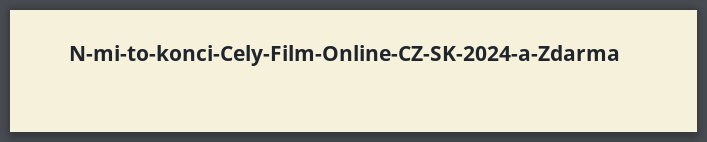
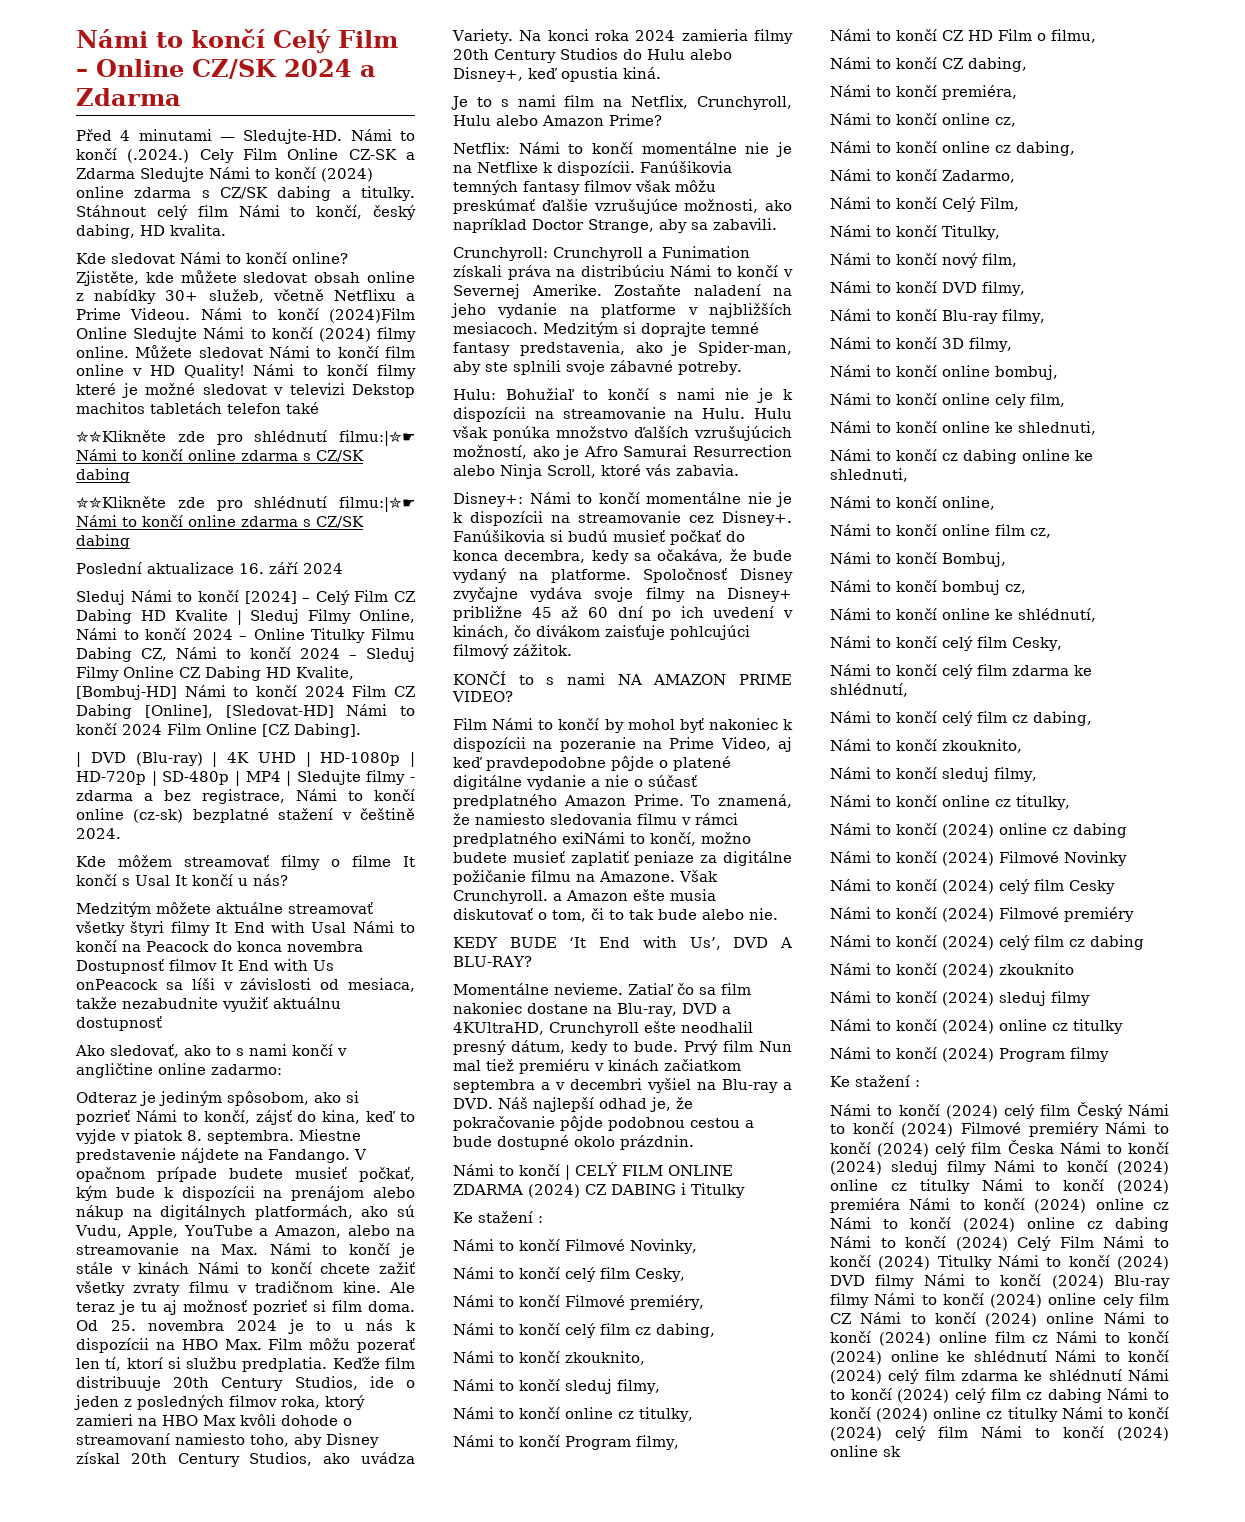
[69,45,620,66] N-mi-to-konci-Cely-Film-Online-CZ-SK-2024-a-Zdarma -> [76,29,398,53] [76,59,376,79] [76,88,181,106] [76,129,415,144] [76,148,415,163] [76,167,373,182] [76,186,416,201] [76,205,416,220] [76,224,226,239] [76,252,348,264] [76,270,416,286] [76,289,415,304] [76,308,415,323] [76,327,416,342] [76,345,415,358] [76,364,416,379] [76,383,415,398] [76,402,319,414] [76,430,415,446] [76,449,364,462] [76,468,130,483] [76,496,415,512] [76,515,364,528] [76,534,130,549] [76,562,343,574] [76,590,415,605] [76,609,415,625] [76,628,415,643] [76,647,415,662] [76,666,354,681] [76,685,415,700] [76,704,415,719] [76,723,361,738] [76,752,415,767] [76,770,415,786] [76,789,415,804] [76,808,415,823] [76,828,121,839] [76,855,415,870] [76,874,288,886] [76,902,373,917] [75,921,415,936] [76,940,363,952] [76,959,334,974] [76,978,415,992] [76,997,341,1012] [76,1016,162,1031] [75,1044,347,1058] [76,1063,282,1078] [76,1091,359,1106] [76,1110,415,1125] [75,1129,361,1144] [76,1148,367,1163] [76,1167,415,1182] [76,1186,415,1201] [76,1205,415,1220] [75,1225,415,1239] [76,1243,415,1258] [76,1262,415,1274] [75,1281,415,1296] [76,1300,415,1315] [76,1319,416,1334] [76,1338,415,1353] [76,1357,415,1372] [76,1376,415,1391] [74,1395,365,1410] [76,1414,352,1426] [76,1433,379,1448] [76,1452,416,1467] [452,29,793,44] [453,48,732,63] [453,67,661,82] [451,95,792,110] [453,114,662,126] [453,142,792,157] [453,161,732,176] [453,180,716,195] [453,199,792,214] [453,218,777,233] [453,246,750,261] [453,265,793,280] [453,284,792,299] [451,303,792,318] [453,322,759,337] [453,341,792,356] [453,360,742,375] [453,388,793,403] [453,407,792,422] [452,426,792,441] [453,445,792,460] [453,464,739,479] [453,492,792,507] [453,511,792,526] [453,530,745,545] [453,549,792,564] [452,568,793,583] [453,587,792,602] [453,606,793,621] [453,625,750,640] [453,644,572,659] [453,671,792,685] [452,691,513,702] [453,718,793,733] [453,737,792,752] [453,756,731,771] [453,775,697,790] [453,794,792,809] [453,813,738,825] [453,832,751,847] [453,851,792,866] [453,870,718,885] [453,889,716,904] [453,908,778,922] [453,936,792,950] [453,956,532,967] [453,983,751,995] [453,1002,731,1017] [453,1021,753,1036] [453,1040,792,1055] [453,1059,741,1074] [453,1078,792,1093] [453,1097,693,1112] [453,1116,754,1131] [453,1135,694,1150] [453,1162,733,1180] [453,1183,745,1198] [453,1211,543,1223] [453,1239,697,1254] [453,1267,685,1282] [453,1295,704,1310] [453,1323,715,1338] [453,1351,645,1365] [453,1379,660,1394] [453,1407,693,1422] [453,1435,679,1450] [830,29,1096,43] [830,57,1027,72] [830,85,1017,100] [830,113,1016,127] [830,141,1075,156] [830,169,1015,183] [830,197,1019,212] [830,225,1000,240] [830,253,1017,268] [830,281,1025,296] [830,309,1045,324] [830,337,1012,352] [830,365,1058,380] [830,393,1065,408] [830,421,1096,435] [830,449,1093,464] [830,468,908,482] [830,496,995,510] [830,524,1051,538] [830,552,1006,567] [830,580,1026,595] [830,608,1096,622] [830,636,1062,651] [830,664,1092,679] [830,683,908,697] [830,711,1092,726] [830,739,1022,753] [830,767,1037,782] [830,795,1070,810] [830,823,1127,838] [830,851,1127,866] [830,879,1115,894] [830,907,1134,922] [830,935,1144,950] [830,963,1074,978] [830,991,1090,1006] [830,1019,1123,1034] [830,1047,1109,1062] [830,1075,920,1087] [830,1102,1169,1119] [830,1122,1169,1137] [830,1140,1169,1157] [830,1160,1169,1175] [830,1179,1169,1194] [830,1198,1169,1213] [830,1217,1169,1232] [830,1236,1169,1251] [830,1255,1169,1270] [830,1274,1170,1289] [830,1293,1169,1308] [830,1312,1169,1327] [830,1331,1169,1346] [830,1350,1169,1365] [830,1369,1169,1384] [830,1388,1169,1403] [830,1407,1169,1422] [830,1426,1169,1441] [830,1445,901,1457] Námi to končí Celý Film – Online CZ/SK 2024 a Zdarma // Před 4 minutami — Sledujte-HD. Námi to končí (.2024.) Cely Film Online CZ-SK a Zdarma Sledujte Námi to končí (2024) online zdarma s CZ/SK dabing a titulky. Stáhnout celý film Námi to končí, český dabing, HD kvalita. // Kde sledovat Námi to končí online? Zjistěte, kde můžete sledovat obsah online z nabídky 30+ služeb, včetně Netflixu a Prime Videou. Námi to končí (2024)Film Online Sledujte Námi to končí (2024) filmy online. Můžete sledovat Námi to končí film online v HD Quality! Námi to končí filmy které je možné sledovat v televizi Dekstop machitos tabletách telefon také // ✮✮Klikněte zde pro shlédnutí filmu:|✮☛ Námi to končí online zdarma s CZ/SK dabing // ✮✮Klikněte zde pro shlédnutí filmu:|✮☛ Námi to končí online zdarma s CZ/SK dabing // Poslední aktualizace 16. září 2024 // Sleduj Námi to končí [2024] – Celý Film CZ Dabing HD Kvalite | Sleduj Filmy Online, Námi to končí 2024 – Online Titulky Filmu Dabing CZ, Námi to končí 2024 – Sleduj Filmy Online CZ Dabing HD Kvalite, [Bombuj-HD] Námi to končí 2024 Film CZ Dabing [Online], [Sledovat-HD] Námi to končí 2024 Film Online [CZ Dabing]. // | DVD (Blu-ray) | 4K UHD | HD-1080p | HD-720p | SD-480p | MP4 | Sledujte filmy - zdarma a bez registrace, Námi to končí online (cz-sk) bezplatné stažení v češtině 2024. // Kde môžem streamovať filmy o filme It končí s Usal It končí u nás? // Medzitým môžete aktuálne streamovať všetky štyri filmy It End with Usal Námi to končí na Peacock do konca novembra Dostupnosť filmov It End with Us onPeacock sa líši v závislosti od mesiaca, takže nezabudnite využiť aktuálnu dostupnosť // Ako sledovať, ako to s nami končí v angličtine online zadarmo: // Odteraz je jediným spôsobom, ako si pozrieť Námi to končí, zájsť do kina, keď to vyjde v piatok 8. septembra. Miestne predstavenie nájdete na Fandango. V opačnom prípade budete musieť počkať, kým bude k dispozícii na prenájom alebo nákup na digitálnych platformách, ako sú Vudu, Apple, YouTube a Amazon, alebo na streamovanie na Max. Námi to končí je stále v kinách Námi to končí chcete zažiť všetky zvraty filmu v tradičnom kine. Ale teraz je tu aj možnosť pozrieť si film doma. Od 25. novembra 2024 je to u nás k dispozícii na HBO Max. Film môžu pozerať len tí, ktorí si službu predplatia. Keďže film distribuuje 20th Century Studios, ide o jeden z posledných filmov roka, ktorý zamieri na HBO Max kvôli dohode o streamovaní namiesto toho, aby Disney získal 20th Century Studios, ako uvádza Variety. Na konci roka 2024 zamieria filmy 20th Century Studios do Hulu alebo Disney+, keď opustia kiná. // Je to s nami film na Netflix, Crunchyroll, Hulu alebo Amazon Prime? // Netflix: Námi to končí momentálne nie je na Netflixe k dispozícii. Fanúšikovia temných fantasy filmov však môžu preskúmať ďalšie vzrušujúce možnosti, ako napríklad Doctor Strange, aby sa zabavili. // Crunchyroll: Crunchyroll a Funimation získali práva na distribúciu Námi to končí v Severnej Amerike. Zostaňte naladení na jeho vydanie na platforme v najbližších mesiacoch. Medzitým si doprajte temné fantasy predstavenia, ako je Spider-man, aby ste splnili svoje zábavné potreby. // Hulu: Bohužiaľ to končí s nami nie je k dispozícii na streamovanie na Hulu. Hulu však ponúka množstvo ďalších vzrušujúcich možností, ako je Afro Samurai Resurrection alebo Ninja Scroll, ktoré vás zabavia. // Disney+: Námi to končí momentálne nie je k dispozícii na streamovanie cez Disney+. Fanúšikovia si budú musieť počkať do konca decembra, kedy sa očakáva, že bude vydaný na platforme. Spoločnosť Disney zvyčajne vydáva svoje filmy na Disney+ približne 45 až 60 dní po ich uvedení v kinách, čo divákom zaisťuje pohlcujúci filmový zážitok. // KONČÍ to s nami NA AMAZON PRIME VIDEO? // Film Námi to končí by mohol byť nakoniec k dispozícii na pozeranie na Prime Video, aj keď pravdepodobne pôjde o platené digitálne vydanie a nie o súčasť predplatného Amazon Prime. To znamená, že namiesto sledovania filmu v rámci predplatného exiNámi to končí, možno budete musieť zaplatiť peniaze za digitálne požičanie filmu na Amazone. Však Crunchyroll. a Amazon ešte musia diskutovať o tom, či to tak bude alebo nie. // KEDY BUDE ‘It End with Us’, DVD A BLU-RAY? // Momentálne nevieme. Zatiaľ čo sa film nakoniec dostane na Blu-ray, DVD a 4KUltraHD, Crunchyroll ešte neodhalil presný dátum, kedy to bude. Prvý film Nun mal tiež premiéru v kinách začiatkom septembra a v decembri vyšiel na Blu-ray a DVD. Náš najlepší odhad je, že pokračovanie pôjde podobnou cestou a bude dostupné okolo prázdnin. // Námi to končí | CELÝ FILM ONLINE ZDARMA (2024) CZ DABING i Titulky // Ke stažení : // Námi to končí Filmové Novinky, // Námi to končí celý film Cesky, // Námi to končí Filmové premiéry, // Námi to končí celý film cz dabing, // Námi to končí zkouknito, // Námi to končí sleduj filmy, // Námi to končí online cz titulky, // Námi to končí Program filmy, // Námi to končí CZ HD Film o filmu, // Námi to končí CZ dabing, // Námi to končí premiéra, // Námi to končí online cz, // Námi to končí online cz dabing, // Námi to končí Zadarmo, // Námi to končí Celý Film, // Námi to končí Titulky, // Námi to končí nový film, // Námi to končí DVD filmy, // Námi to končí Blu-ray filmy, // Námi to končí 3D filmy, // Námi to končí online bombuj, // Námi to končí online cely film, // Námi to končí online ke shlednuti, // Námi to končí cz dabing online ke shlednuti, // Námi to končí online, // Námi to končí online film cz, // Námi to končí Bombuj, // Námi to končí bombuj cz, // Námi to končí online ke shlédnutí, // Námi to končí celý film Cesky, // Námi to končí celý film zdarma ke shlédnutí, // Námi to končí celý film cz dabing, // Námi to končí zkouknito, // Námi to končí sleduj filmy, // Námi to končí online cz titulky, // Námi to končí (2024) online cz dabing // Námi to končí (2024) Filmové Novinky // Námi to končí (2024) celý film Cesky // Námi to končí (2024) Filmové premiéry // Námi to končí (2024) celý film cz dabing // Námi to končí (2024) zkouknito // Námi to končí (2024) sleduj filmy // Námi to končí (2024) online cz titulky // Námi to končí (2024) Program filmy // Ke stažení : // Námi to končí (2024) celý film Český Námi to končí (2024) Filmové premiéry Námi to končí (2024) celý film Česka Námi to končí (2024) sleduj filmy Námi to končí (2024) online cz titulky Námi to končí (2024) premiéra Námi to končí (2024) online cz Námi to končí (2024) online cz dabing Námi to končí (2024) Celý Film Námi to končí (2024) Titulky Námi to končí (2024) DVD filmy Námi to končí (2024) Blu-ray filmy Námi to končí (2024) online cely film CZ Námi to končí (2024) online Námi to končí (2024) online film cz Námi to končí (2024) online ke shlédnutí Námi to končí (2024) celý film zdarma ke shlédnutí Námi to končí (2024) celý film cz dabing Námi to končí (2024) online cz titulky Námi to končí (2024) celý film Námi to končí (2024) online sk

